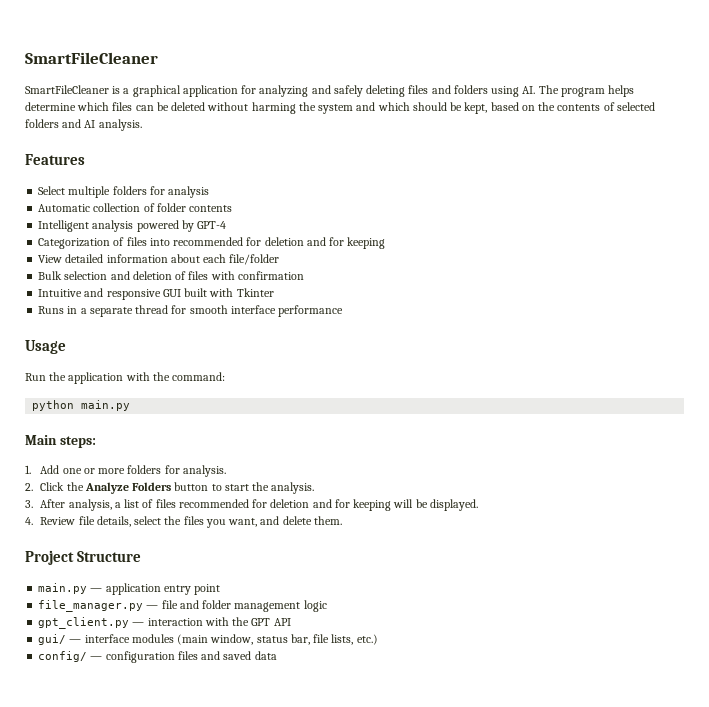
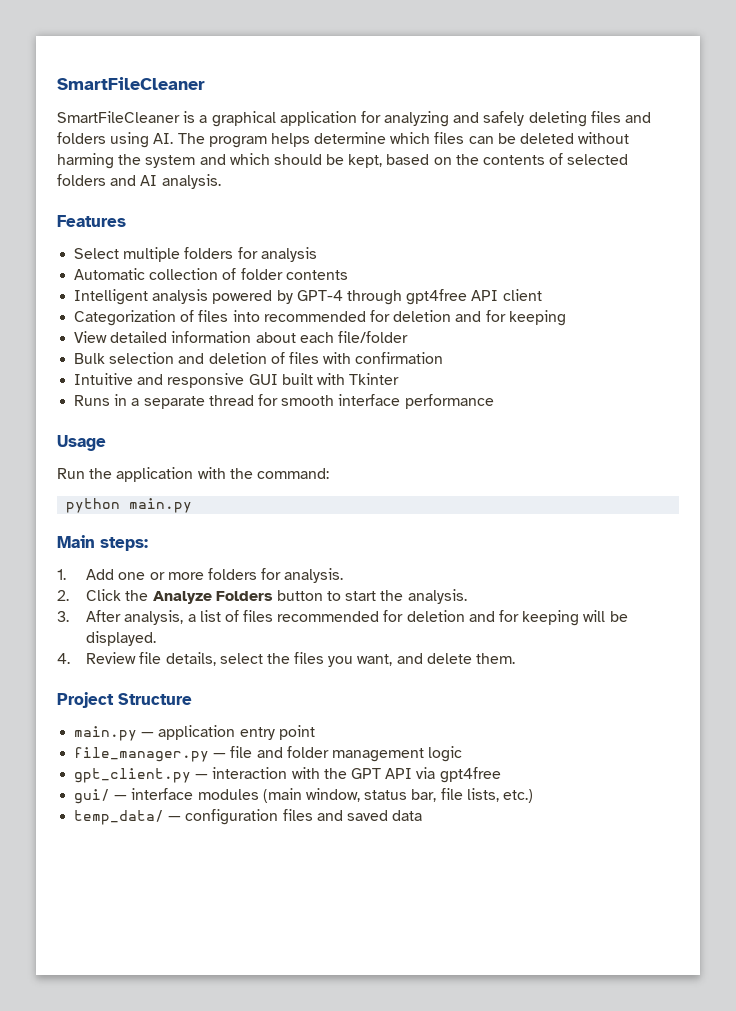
(227, 225) none -> [346,289,542,305] through gpt4free API client
(291, 622) none -> [416,767,501,783] via gpt4free
[38,651,88,662] config/ -> [74,810,165,825] temp_data/

